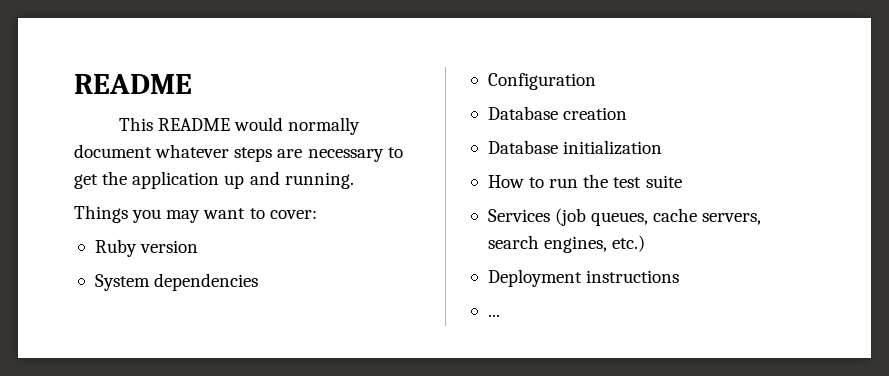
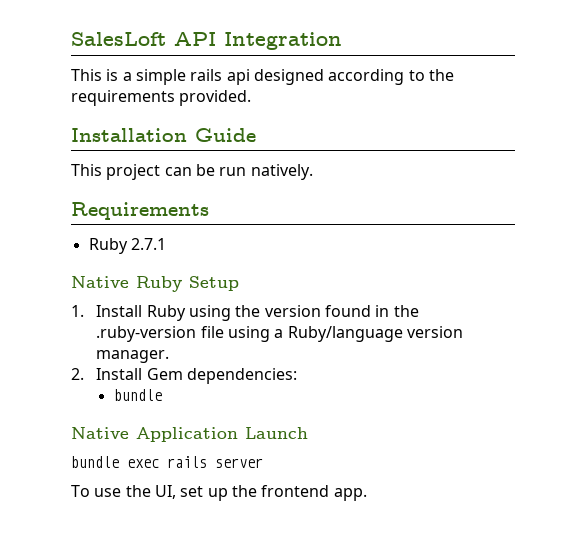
[74,74,192,94] [118,117,361,135] [74,144,403,162] [74,171,354,189] [74,205,317,223] [94,239,199,257] [94,273,259,291] [487,73,596,90] [487,106,628,120] [487,140,663,155] [487,174,682,188] [487,208,762,226] [487,235,646,253] [487,269,680,287] [487,314,500,317] README // This README would normally document whatever steps are necessary to get the application up and running. // Things you may want to cover: // Ruby version // System dependencies // Configuration // Database creation // Database initialization // How to run the test suite // Services (job queues, cache servers, search engines, etc.) // Deployment instructions // ... -> [71,32,342,50] [71,69,454,85] [71,90,252,106] [71,128,256,142] [71,164,313,180] [71,202,209,220] [88,238,166,254] [71,276,239,292] [71,305,419,321] [96,326,463,342] [96,350,170,363] [71,368,297,384] [113,389,162,401] [71,427,308,442] [71,456,263,468] [71,485,367,501] SalesLoft API Integration // This is a simple rails api designed according to the requirements provided. // Installation Guide // This project can be run natively. // Requirements // Ruby 2.7.1 // Native Ruby Setup // 1. Install Ruby using the version found in the .ruby-version file using a Ruby/language version manager. // 2. Install Gem dependencies: // bundle // Native Application Launch // bundle exec rails server // To use the UI, set up the frontend app.

